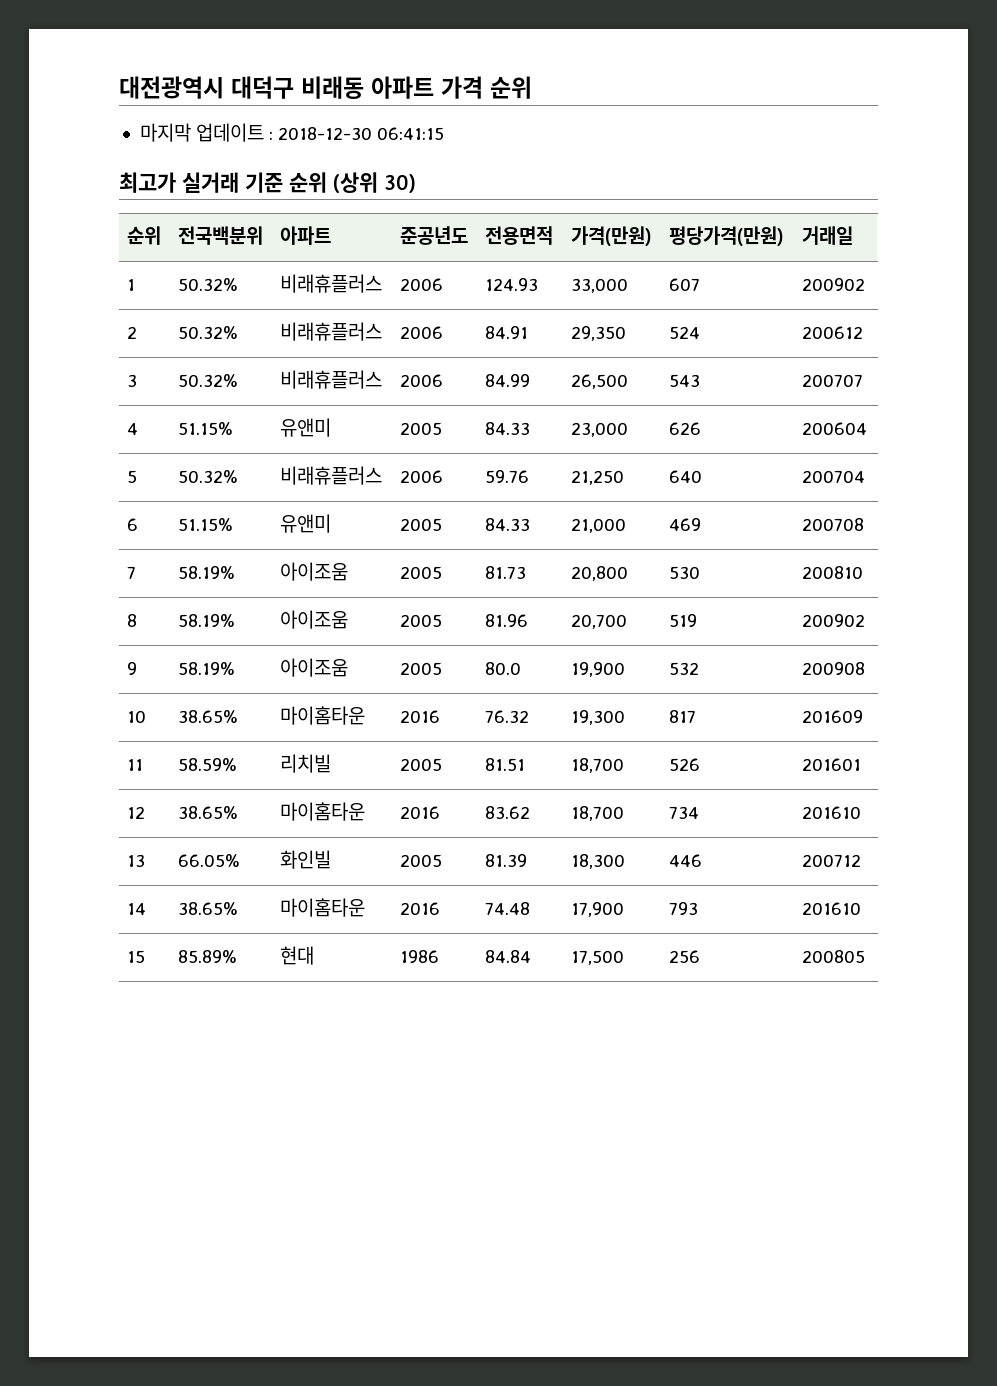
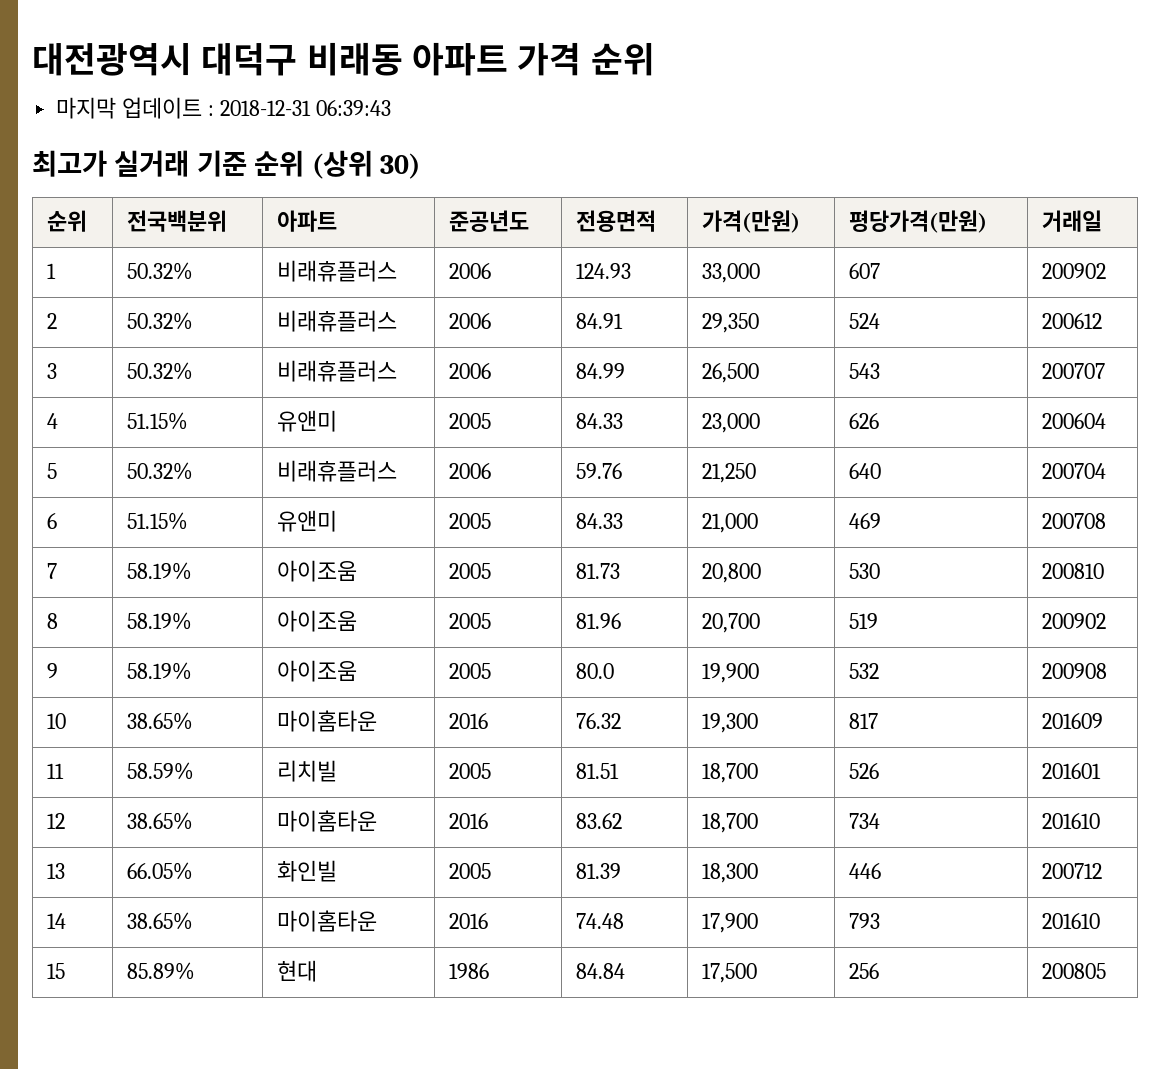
[278,127,445,140] 2018-12-30 06:41:15 -> [220,100,391,116] 2018-12-31 06:39:43

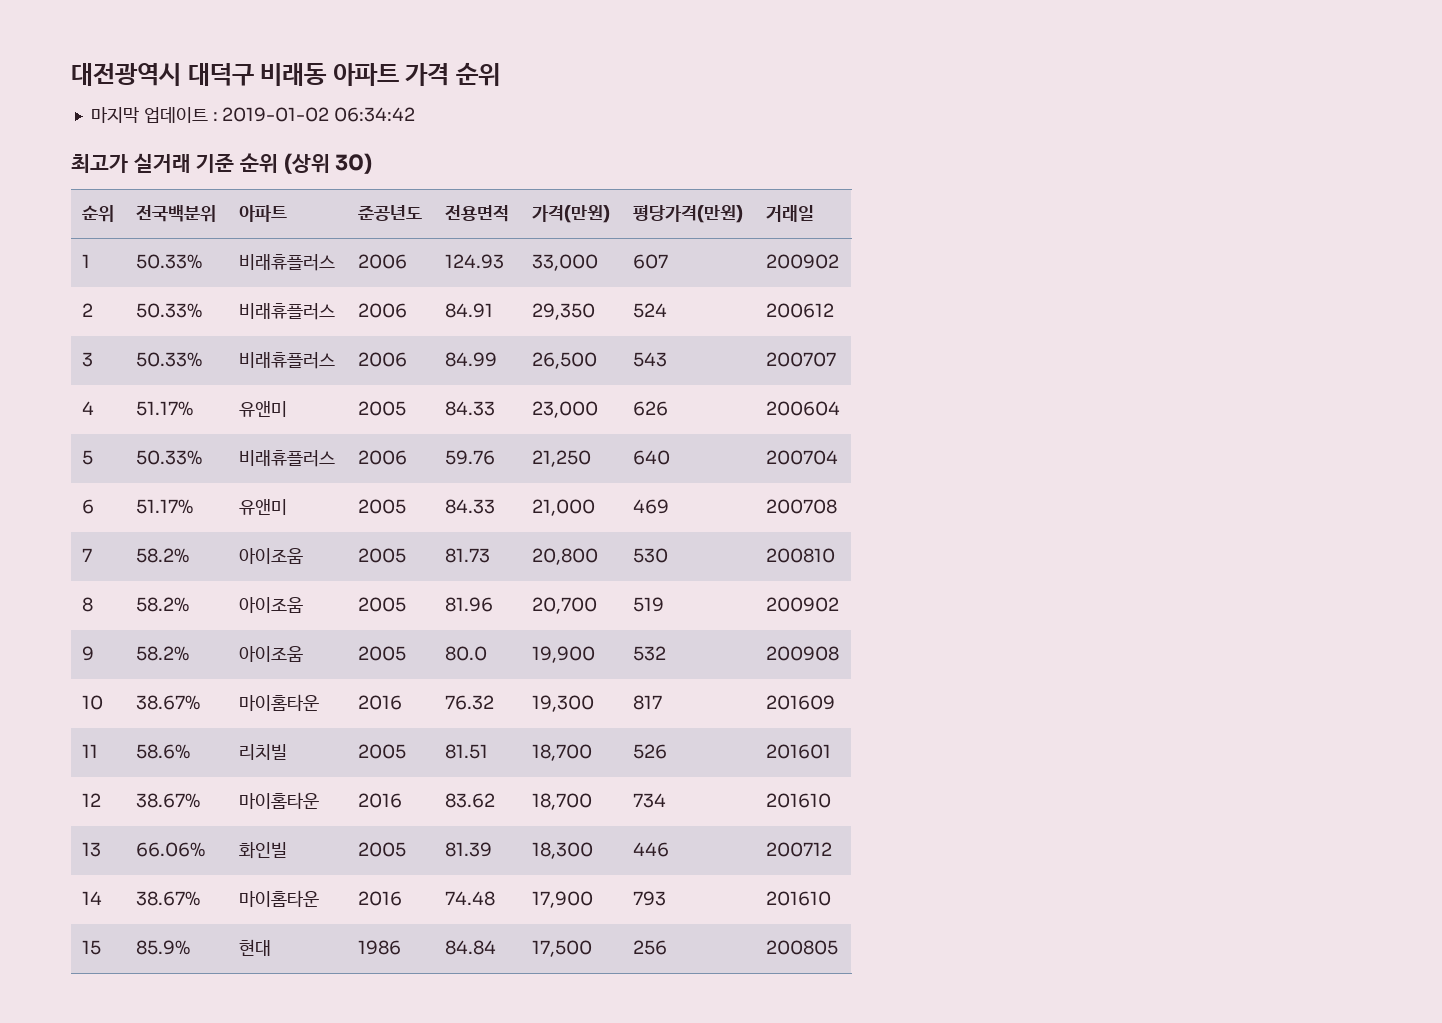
[220,100,391,116] 2018-12-31 06:39:43 -> [222,107,416,122] 2019-01-02 06:34:42
[126,262,193,280] 50.32% -> [135,254,202,269] 50.33%
[126,312,193,330] 50.32% -> [135,303,202,318] 50.33%
[126,362,193,380] 50.32% -> [135,352,202,367] 50.33%
[126,412,188,430] 51.15% -> [135,401,193,416] 51.17%
[126,462,193,480] 50.32% -> [135,450,202,465] 50.33%
[126,512,188,530] 51.15% -> [135,499,193,514] 51.17%
[126,562,192,580] 58.19% -> [135,548,189,563] 58.2%
[126,612,192,630] 58.19% -> [135,597,189,612] 58.2%
[126,662,192,680] 58.19% -> [135,646,189,661] 58.2%
[126,712,193,730] 38.65% -> [135,695,200,710] 38.67%
[126,762,194,780] 58.59% -> [135,744,190,759] 58.6%
[126,812,193,830] 38.65% -> [135,793,200,808] 38.67%
[126,862,193,880] 66.05% -> [135,842,205,857] 66.06%
[126,912,193,930] 38.65% -> [135,891,200,906] 38.67%
[126,962,195,980] 85.89% -> [135,940,190,955] 85.9%

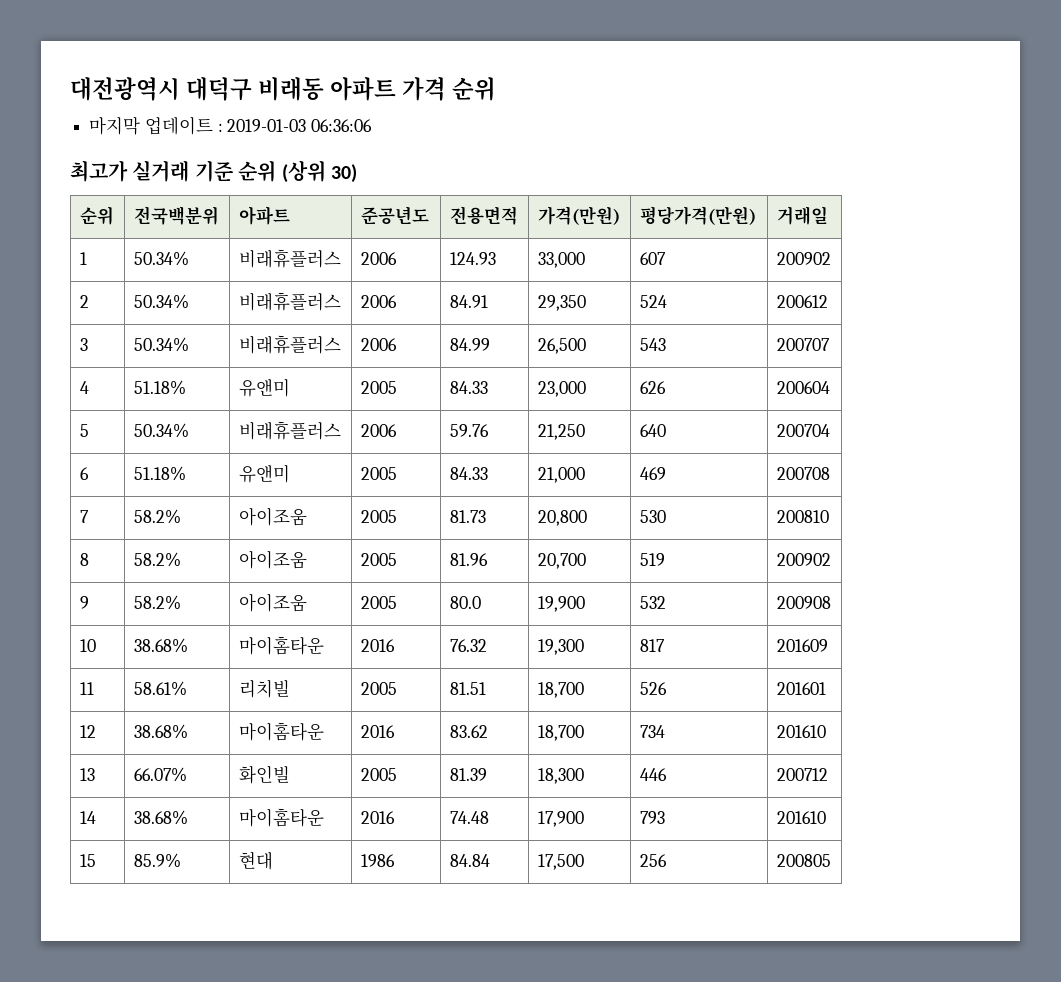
[222,107,416,122] 2019-01-02 06:34:42 -> [227,119,373,132] 2019-01-03 06:36:06
[135,254,202,269] 50.33% -> [133,251,189,266] 50.34%
[135,303,202,318] 50.33% -> [133,294,189,309] 50.34%
[135,352,202,367] 50.33% -> [133,337,189,352] 50.34%
[135,401,193,416] 51.17% -> [133,380,186,395] 51.18%
[135,450,202,465] 50.33% -> [133,423,189,438] 50.34%
[135,499,193,514] 51.17% -> [133,466,186,481] 51.18%
[135,695,200,710] 38.67% -> [133,638,188,653] 38.68%
[135,744,190,759] 58.6% -> [133,681,187,696] 58.61%
[135,793,200,808] 38.67% -> [133,724,188,739] 38.68%
[135,842,205,857] 66.06% -> [133,767,187,782] 66.07%
[135,891,200,906] 38.67% -> [133,810,188,825] 38.68%

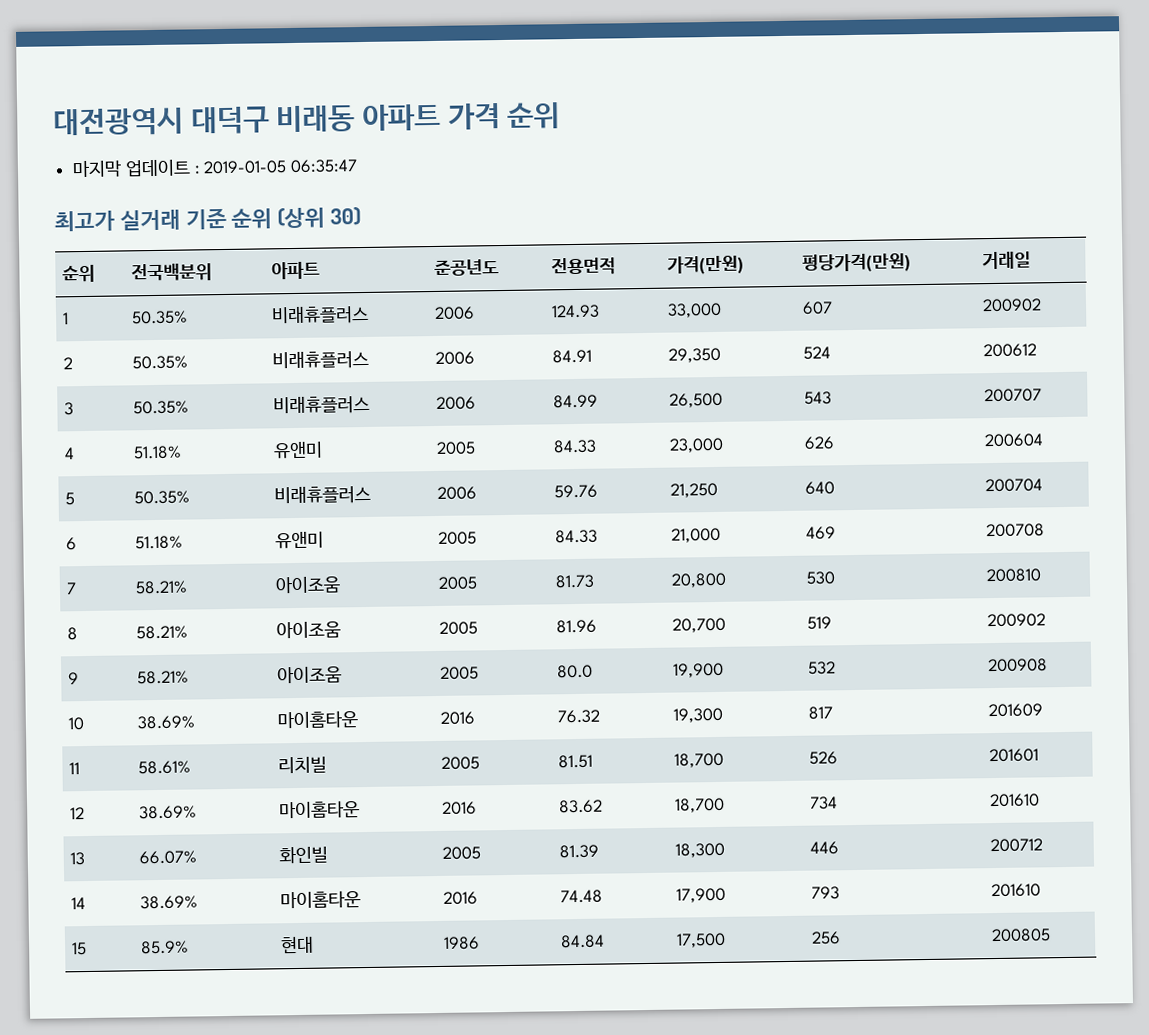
[227,119,373,132] 2019-01-03 06:36:06 -> [203,159,359,175] 2019-01-05 06:35:47
[133,251,189,266] 50.34% -> [132,310,189,325] 50.35%
[133,294,189,309] 50.34% -> [132,355,189,370] 50.35%
[133,337,189,352] 50.34% -> [133,400,190,415] 50.35%
[133,423,189,438] 50.34% -> [134,490,191,505] 50.35%
[133,509,181,524] 58.2% -> [135,580,189,595] 58.21%
[133,552,181,567] 58.2% -> [136,625,189,640] 58.21%
[133,595,181,610] 58.2% -> [137,670,190,685] 58.21%
[133,638,188,653] 38.68% -> [137,715,196,730] 38.69%
[133,724,188,739] 38.68% -> [139,805,198,820] 38.69%
[133,810,188,825] 38.68% -> [140,895,199,910] 38.69%

